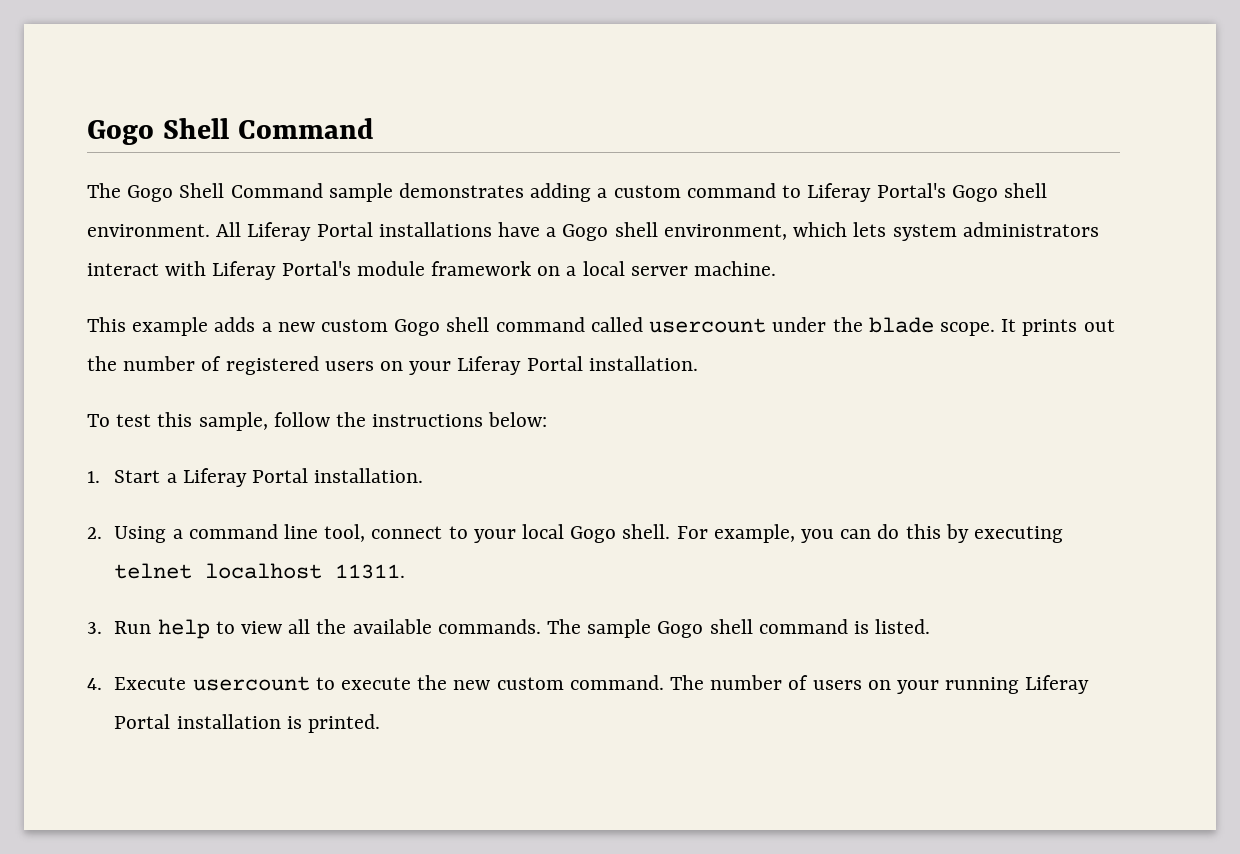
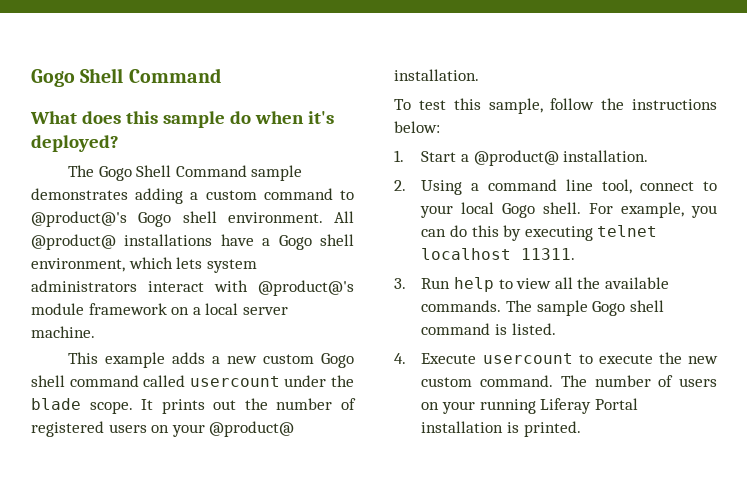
[87,118,374,145] Gogo Shell Command -> [31,68,221,87] [30,111,334,128] [31,135,119,152] Gogo Shell Command // What does this sample do when it's deployed?
[807,183,946,202] Liferay Portal's -> [31,211,127,227] @product@'s
[247,222,373,241] Liferay Portal -> [31,234,116,250] @product@
[212,261,351,280] Liferay Portal's -> [258,280,354,296] @product@'s
[457,356,583,375] Liferay Portal -> [209,421,295,437] @product@
[182,468,308,487] Liferay Portal -> [473,150,559,166] @product@

